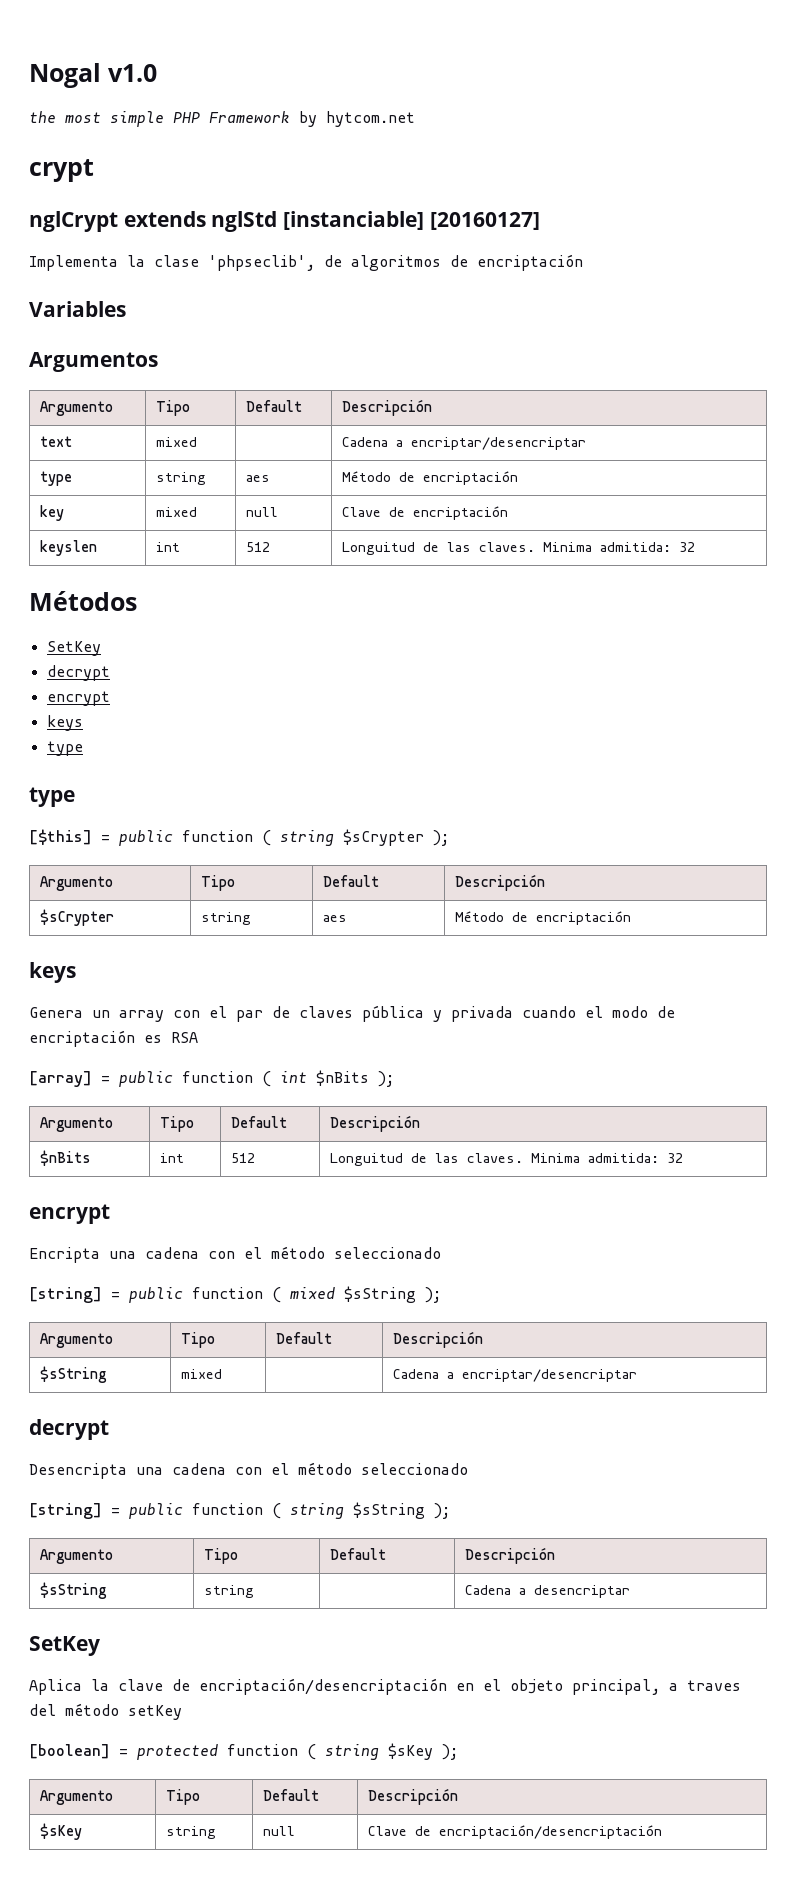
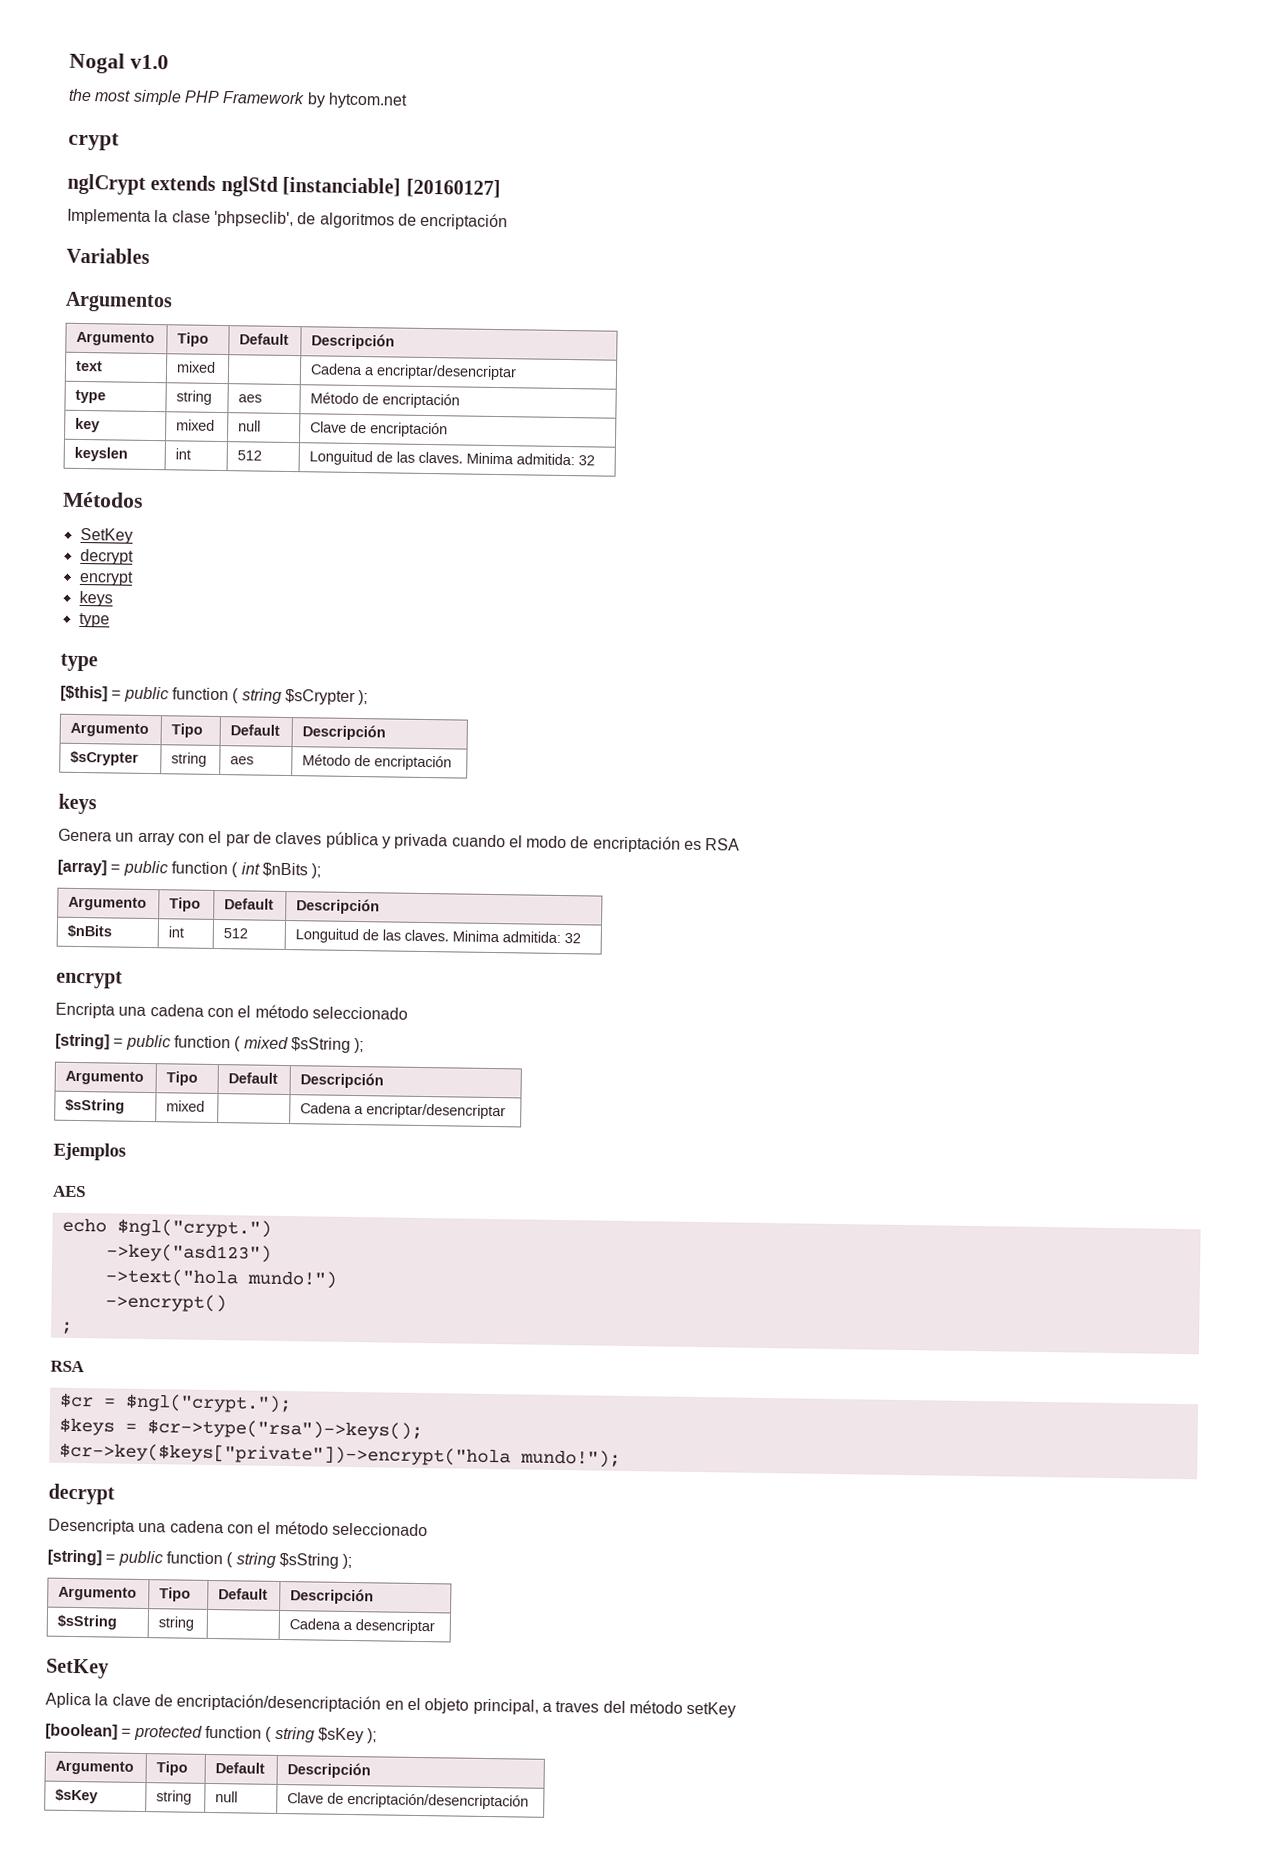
(638, 1375) none -> [53,1142,126,1161] [53,1185,86,1198] [61,1217,272,1238] [105,1243,272,1263] [104,1268,337,1289] [104,1293,227,1313] [60,1321,73,1334] [50,1360,85,1373] [58,1392,292,1414] [58,1417,423,1441] [58,1442,621,1468] // Ejemplos // AES // echo $ngl("crypt.") // ->key("asd123") // ->text("hola mundo!") // ->encrypt() // ; // RSA // $cr = $ngl("crypt."); // $keys = $cr->type("rsa")->keys(); // $cr->key($keys["private"])->encrypt("hola mundo!");

